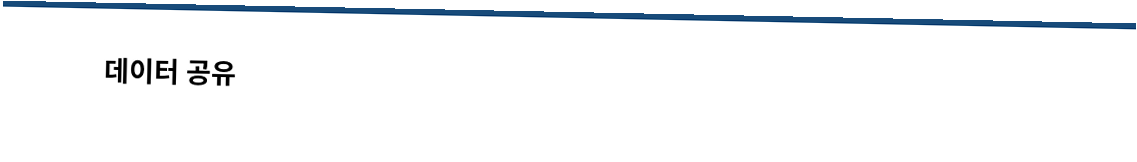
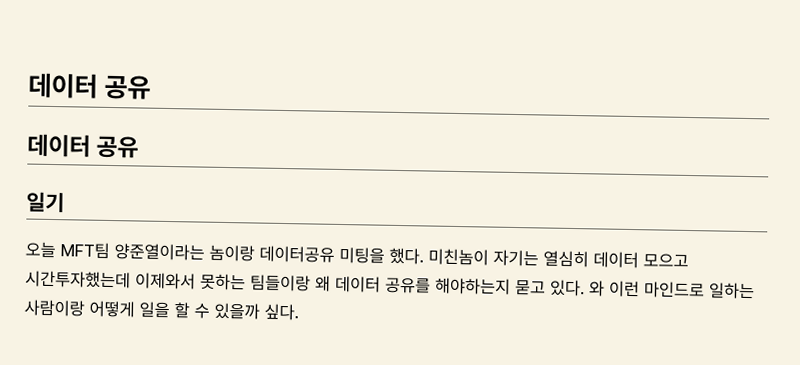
[103,56,238,87] 데이터 공유 -> [28,72,152,100] [27,133,140,159] [26,191,65,213] [25,241,689,269] [25,270,755,300] [24,299,299,321] 데이터 공유 // 데이터 공유 // 일기 // 오늘 MFT팀 양준열이라는 놈이랑 데이터공유 미팅을 했다. 미친놈이 자기는 열심히 데이터 모으고 시간투자했는데 이제와서 못하는 팀들이랑 왜 데이터 공유를 해야하는지 묻고 있다. 와 이런 마인드로 일하는 사람이랑 어떻게 일을 할 수 있을까 싶다.

